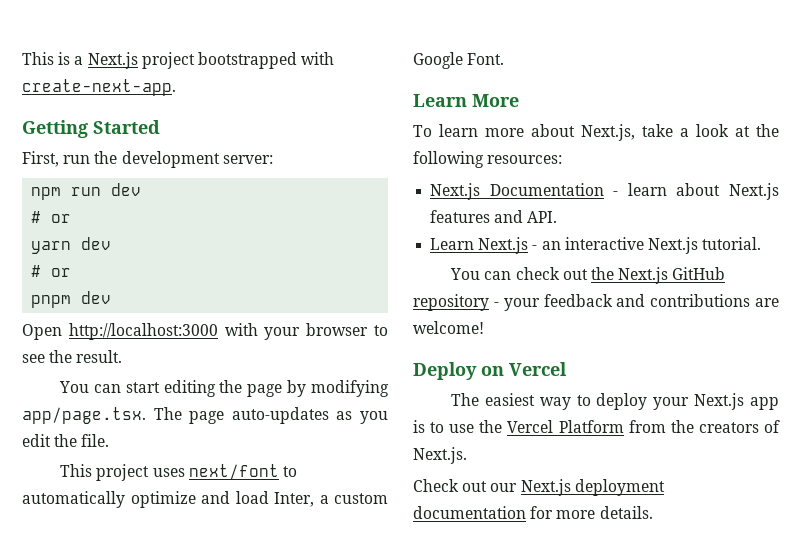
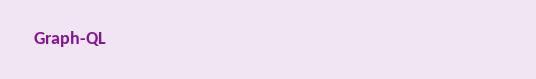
[22,52,335,69] [22,79,176,96] [22,120,160,138] [22,151,273,168] [31,183,142,200] [31,211,72,223] [31,237,112,254] [31,265,72,277] [31,291,112,308] [22,323,389,340] [22,350,123,363] [59,380,389,397] [22,407,388,424] [22,434,110,447] [60,464,297,481] [22,491,388,508] [413,52,505,69] [413,94,519,107] [413,124,779,141] [413,151,563,168] [430,183,779,200] [430,210,558,223] [430,237,762,254] [450,267,726,284] [413,294,779,311] [413,321,484,334] [413,362,567,380] [451,393,779,410] [413,420,780,433] [413,447,467,464] [413,479,665,496] [413,506,653,519] This is a Next.js project bootstrapped with create-next-app. // Getting Started // First, run the development server: // npm run dev // # or // yarn dev // # or // pnpm dev // Open http://localhost:3000 with your browser to see the result. // You can start editing the page by modifying app/page.tsx. The page auto-updates as you edit the file. // This project uses next/font to automatically optimize and load Inter, a custom Google Font. // Learn More // To learn more about Next.js, take a look at the following resources: // Next.js Documentation - learn about Next.js features and API. // Learn Next.js - an interactive Next.js tutorial. // You can check out the Next.js GitHub repository - your feedback and contributions are welcome! // Deploy on Vercel // The easiest way to deploy your Next.js app is to use the Vercel Platform from the creators of Next.js. // Check out our Next.js deployment documentation for more details. -> [34,31,106,47] Graph-QL

